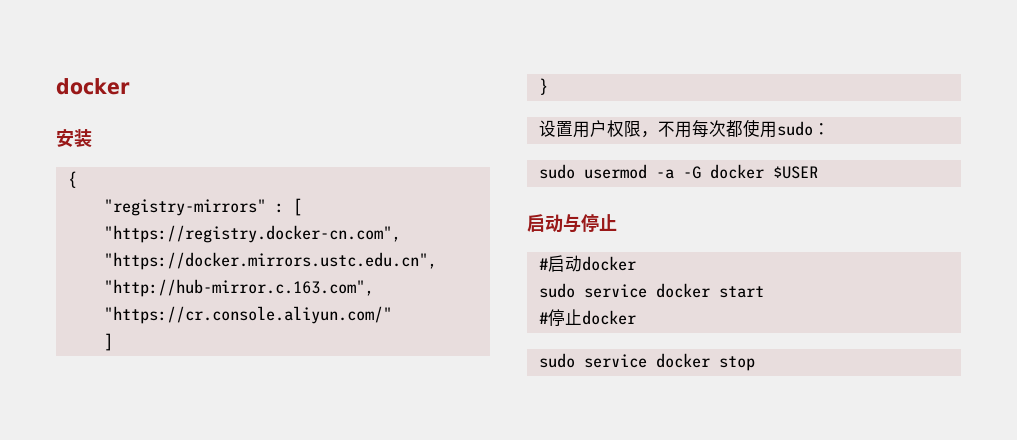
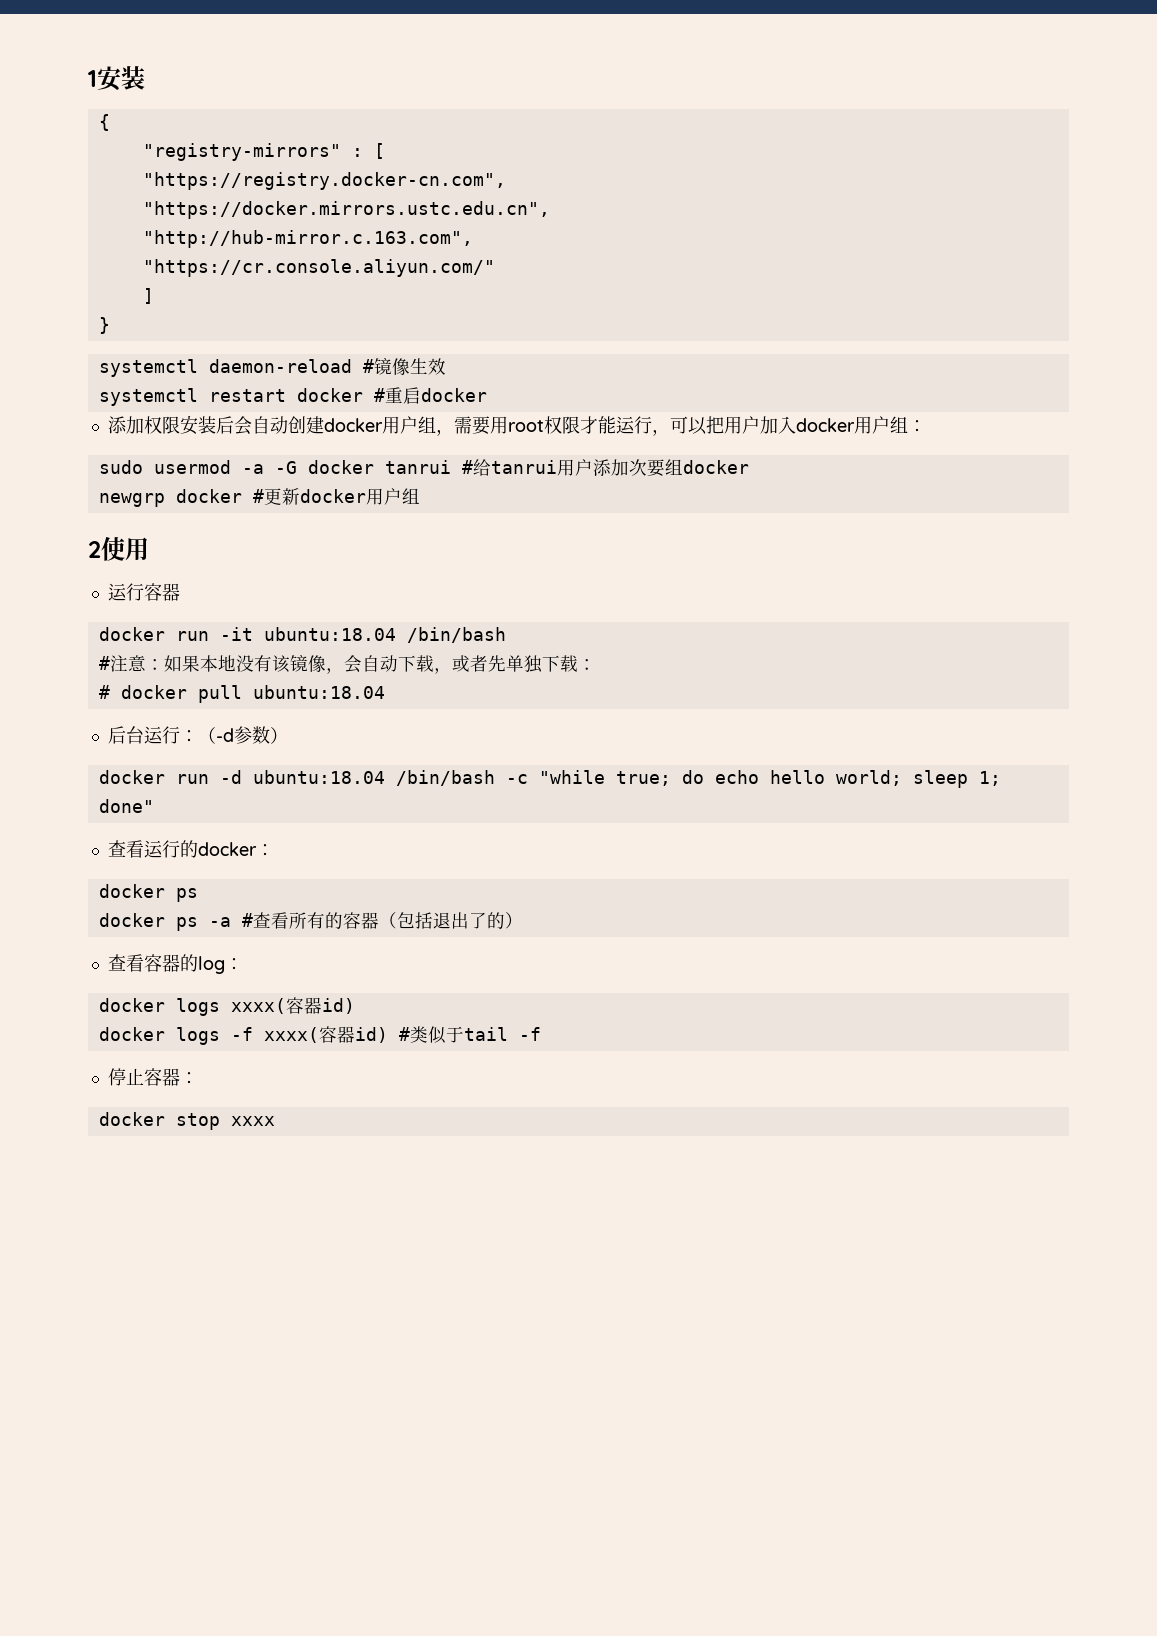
[56,78,130,95] docker // -> [88,70,97,87] 1
[539,120,813,138] 设置用户权限，不用每次都使用sudo -> [98,357,446,377] [98,387,487,406] [107,415,908,436] systemctl daemon-reload #镜像生效 // systemctl restart docker #重启docker // 添加权限安装后会自动创建docker用户组，需要用root权限才能运行，可以把用户加入docker用户组
[773,166,818,179] [527,214,617,233] [539,255,636,272] [539,283,764,298] [539,309,636,326] [539,353,647,368] $USER // 启动与停止 // #启动docker // sudo service docker start // #停止docker // sudo service -> [384,459,749,477] [98,488,420,507] [88,536,149,561] [107,583,180,601] [98,627,506,643] [98,654,596,674] [98,685,385,703] [107,726,288,744] [98,770,1001,788] [98,799,154,813] [107,840,274,858] [98,884,198,902] [98,912,523,931] [107,954,243,974] [98,997,355,1016] [98,1026,541,1045] [107,1068,198,1086] tanrui #给tanrui用户添加次要组docker // newgrp docker #更新docker用户组 // 2使用 // 运行容器 // docker run -it ubuntu:18.04 /bin/bash // #注意：如果本地没有该镜像，会自动下载，或者先单独下载： // # docker pull ubuntu:18.04 // 后台运行：（-d参数） // docker run -d ubuntu:18.04 /bin/bash -c "while true; do echo hello world; sleep 1; done" // 查看运行的docker： // docker ps // docker ps -a #查看所有的容器（包括退出了的） // 查看容器的log： // docker logs xxxx(容器id) // docker logs -f xxxx(容器id) #类似于tail -f // 停止容器： //
(755, 363) none -> [230,1116,275,1126] xxxx

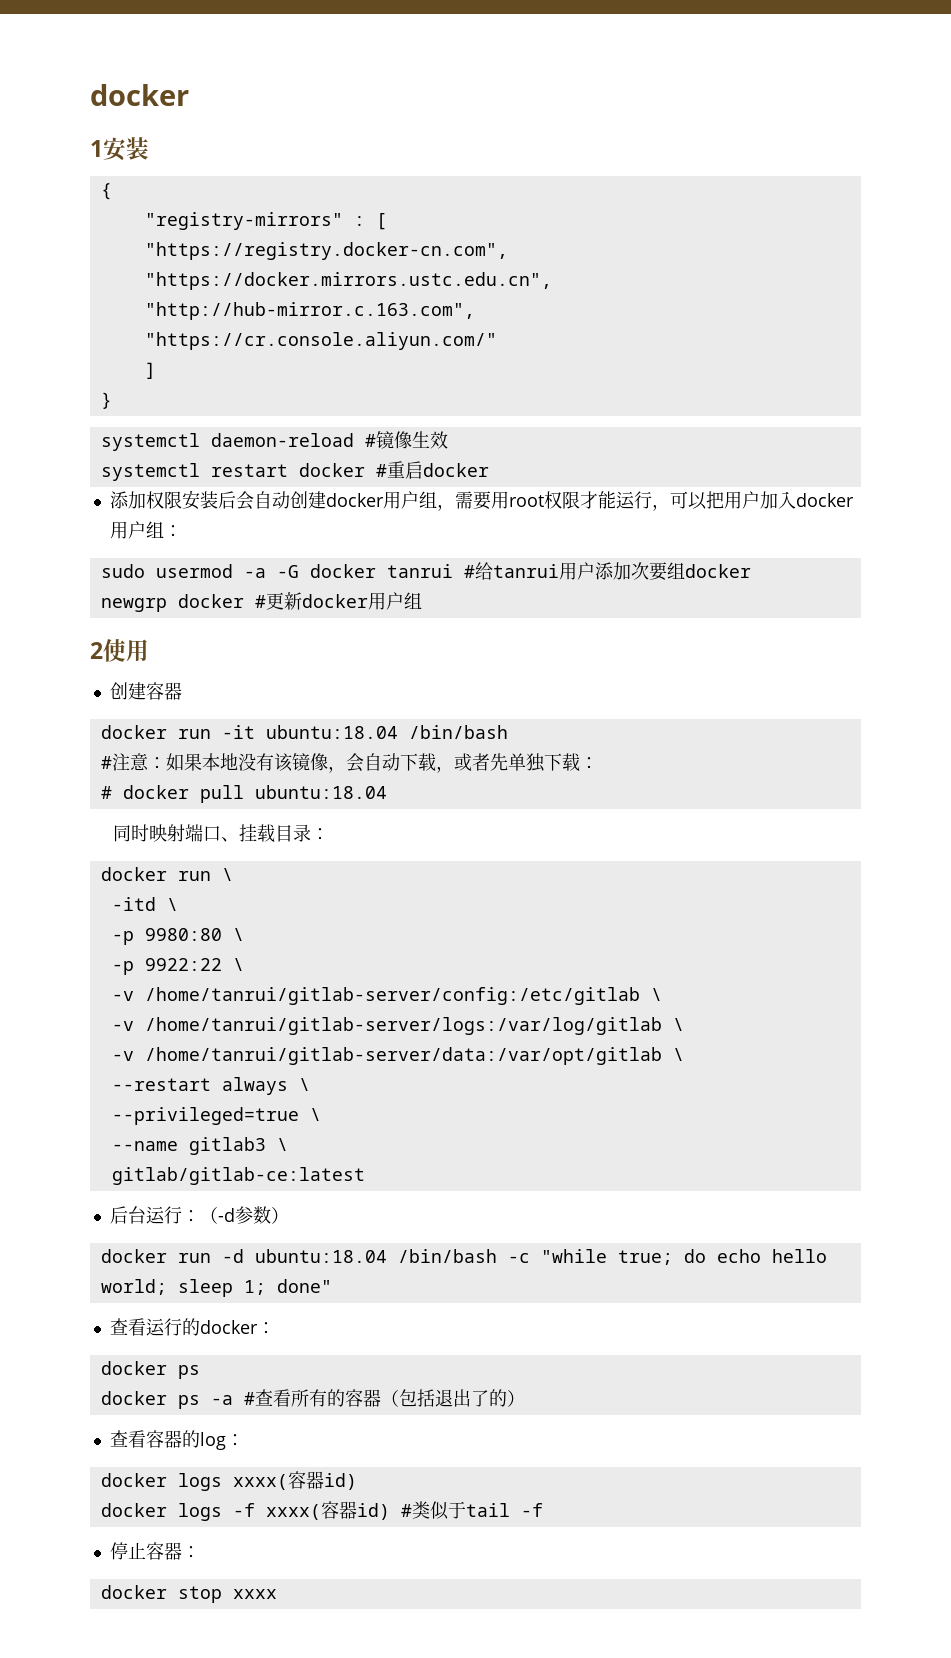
(88, 78) none -> [90,84,189,106] docker //
[107,583,144,601] 运行 -> [109,682,146,700] 创建
(385, 692) none -> [113,824,330,842] [100,867,233,881] [111,897,178,911] [111,928,244,945] [111,958,244,975] [111,987,662,1005] [111,1017,684,1035] [111,1047,684,1065] [111,1077,310,1095] [111,1107,321,1125] [111,1137,288,1155] [111,1167,365,1185] // 同时映射端口、挂载目录： // docker run \ // -itd \ // -p 9980:80 \ // -p 9922:22 \ // -v /home/tanrui/gitlab-server/config:/etc/gitlab \ // -v /home/tanrui/gitlab-server/logs:/var/log/gitlab \ // -v /home/tanrui/gitlab-server/data:/var/opt/gitlab \ // --restart always \ // --privileged=true \ // --name gitlab3 \ // gitlab/gitlab-ce:latest

